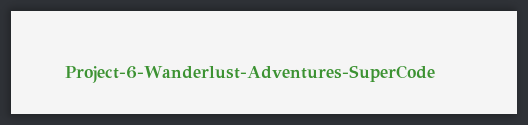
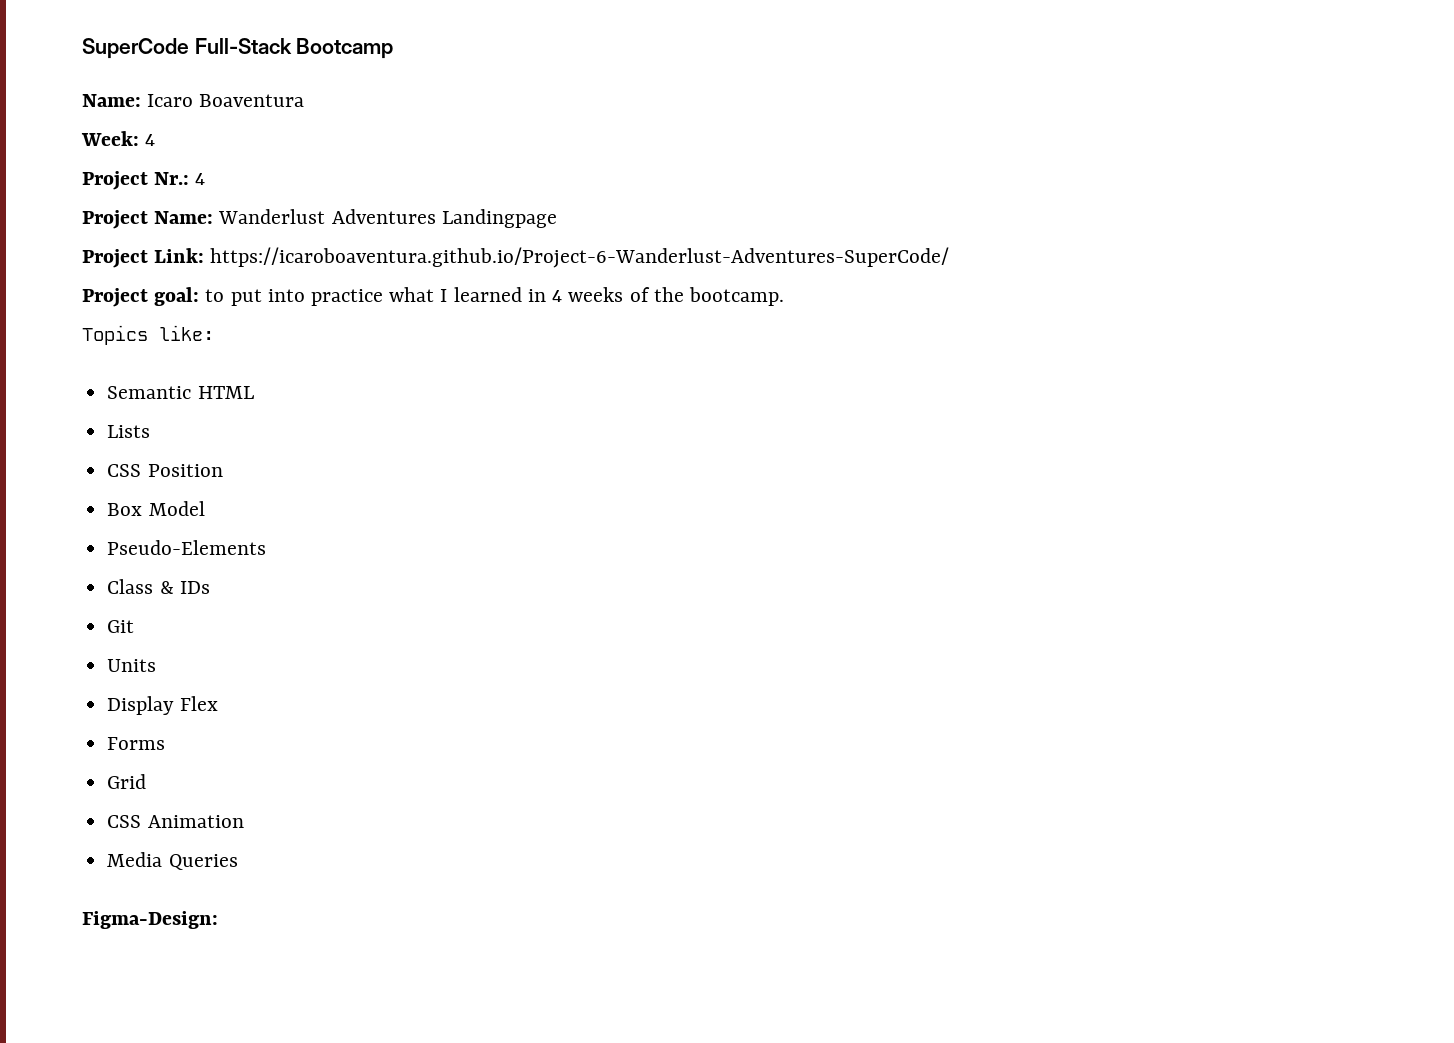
[65,65,435,83] Project-6-Wanderlust-Adventures-SuperCode -> [82,38,394,59] [82,94,305,107] [81,131,156,146] [82,171,206,190] [82,209,557,229] [82,247,950,268] [82,287,784,307] [82,325,214,345] [107,386,254,399] [107,425,151,438] [107,464,223,477] [107,501,205,516] [107,540,267,555] [107,579,210,594] [107,620,135,633] [107,659,157,672] [107,696,218,715] [107,737,166,750] [107,774,147,789] [107,815,244,828] [107,852,238,870] [82,911,218,929] SuperCode Full-Stack Bootcamp // Name: Icaro Boaventura // Week: 4 // Project Nr.: 4 // Project Name: Wanderlust Adventures Landingpage // Project Link: https://icaroboaventura.github.io/Project-6-Wanderlust-Adventures-SuperCode/ // Project goal: to put into practice what I learned in 4 weeks of the bootcamp. // Topics like: // Semantic HTML // Lists // CSS Position // Box Model // Pseudo-Elements // Class & IDs // Git // Units // Display Flex // Forms // Grid // CSS Animation // Media Queries // Figma-Design:

